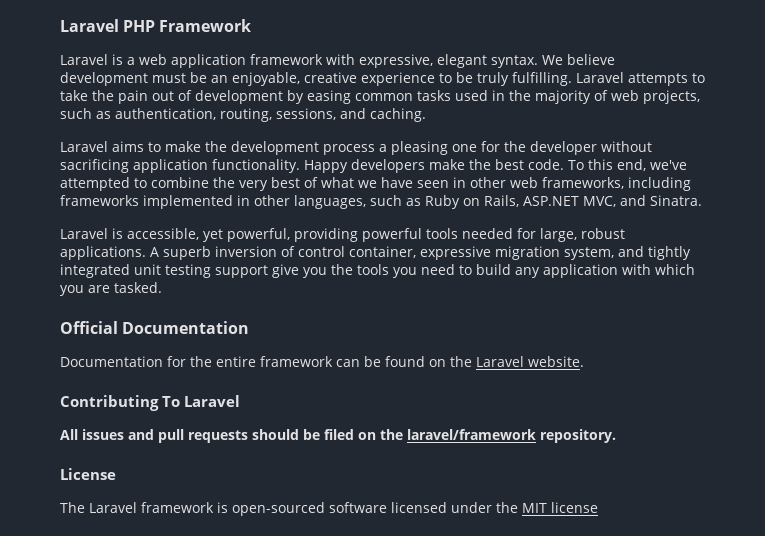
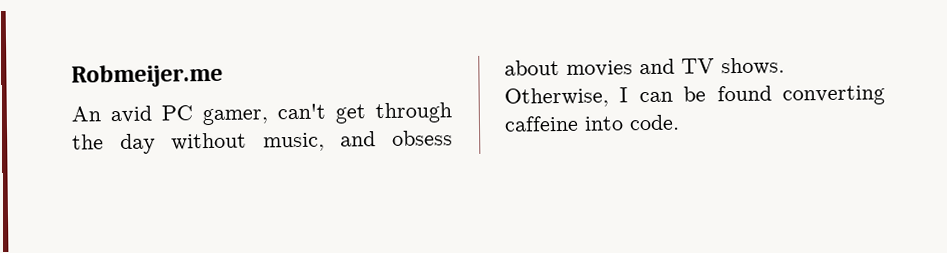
[60,19,252,32] [60,54,615,68] [60,72,705,86] [60,90,700,104] [60,108,426,122] [60,141,652,155] [60,159,687,173] [60,177,691,191] [60,195,702,209] [60,228,625,242] [60,246,691,260] [60,264,695,278] [60,282,162,296] [60,321,250,334] [60,356,584,367] [60,395,240,411] [60,429,616,443] [60,468,116,480] [60,502,598,516] Laravel PHP Framework // Laravel is a web application framework with expressive, elegant syntax. We believe development must be an enjoyable, creative experience to be truly fulfilling. Laravel attempts to take the pain out of development by easing common tasks used in the majority of web projects, such as authentication, routing, sessions, and caching. // Laravel aims to make the development process a pleasing one for the developer without sacrificing application functionality. Happy developers make the best code. To this end, we've attempted to combine the very best of what we have seen in other web frameworks, including frameworks implemented in other languages, such as Ruby on Rails, ASP.NET MVC, and Sinatra. // Laravel is accessible, yet powerful, providing powerful tools needed for large, robust applications. A superb inversion of control container, expressive migration system, and tightly integrated unit testing support give you the tools you need to build any application with which you are tasked. // Official Documentation // Documentation for the entire framework can be found on the Laravel website. // Contributing To Laravel // All issues and pull requests should be filed on the laravel/framework repository. // License // The Laravel framework is open-sourced software licensed under the MIT license -> [71,63,223,88] [71,102,452,126] [72,130,453,155] [504,57,785,77] [504,85,885,108] [504,114,680,132] Robmeijer.me // An avid PC gamer, can't get through the day without music, and obsess about movies and TV shows. Otherwise, I can be found converting caffeine into code.

